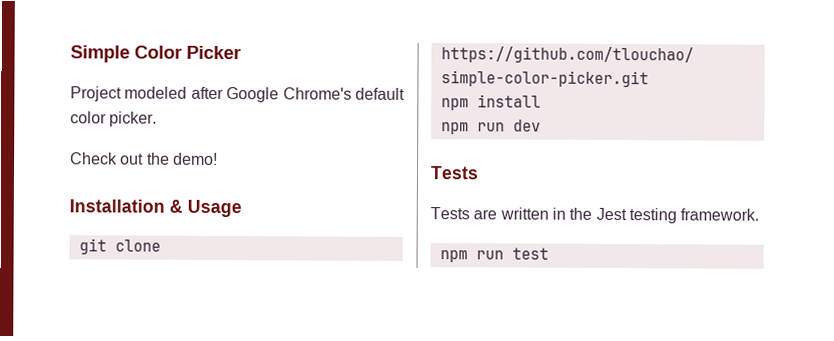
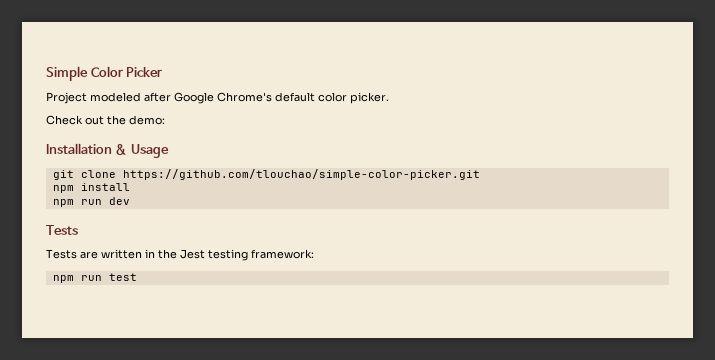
[172,152,218,165] demo! -> [129,115,165,125] demo:
[680,208,760,221] framework. -> [251,249,314,259] framework:

